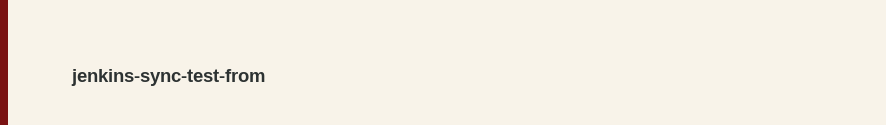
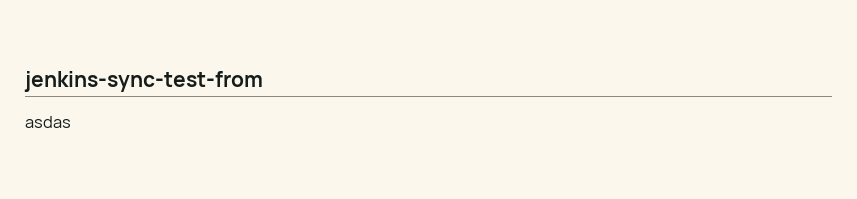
(265, 77) none -> [25,116,71,128] // asdas

